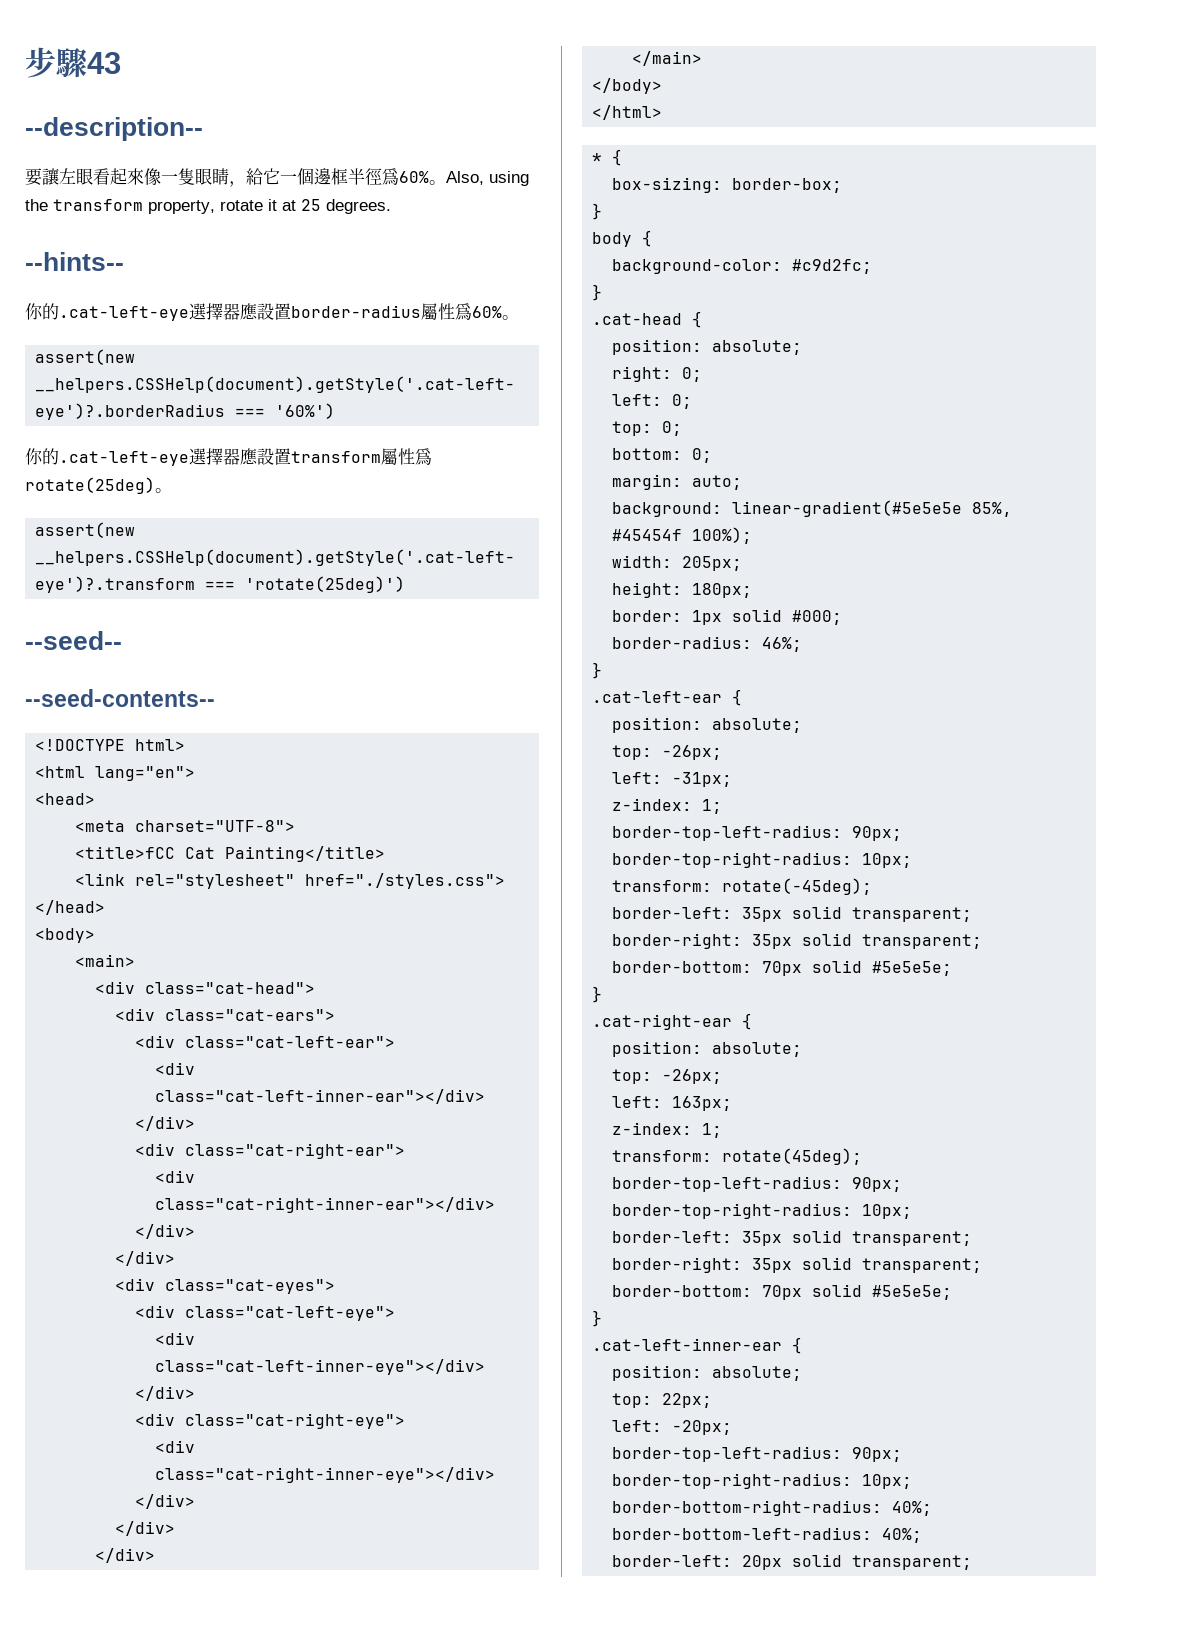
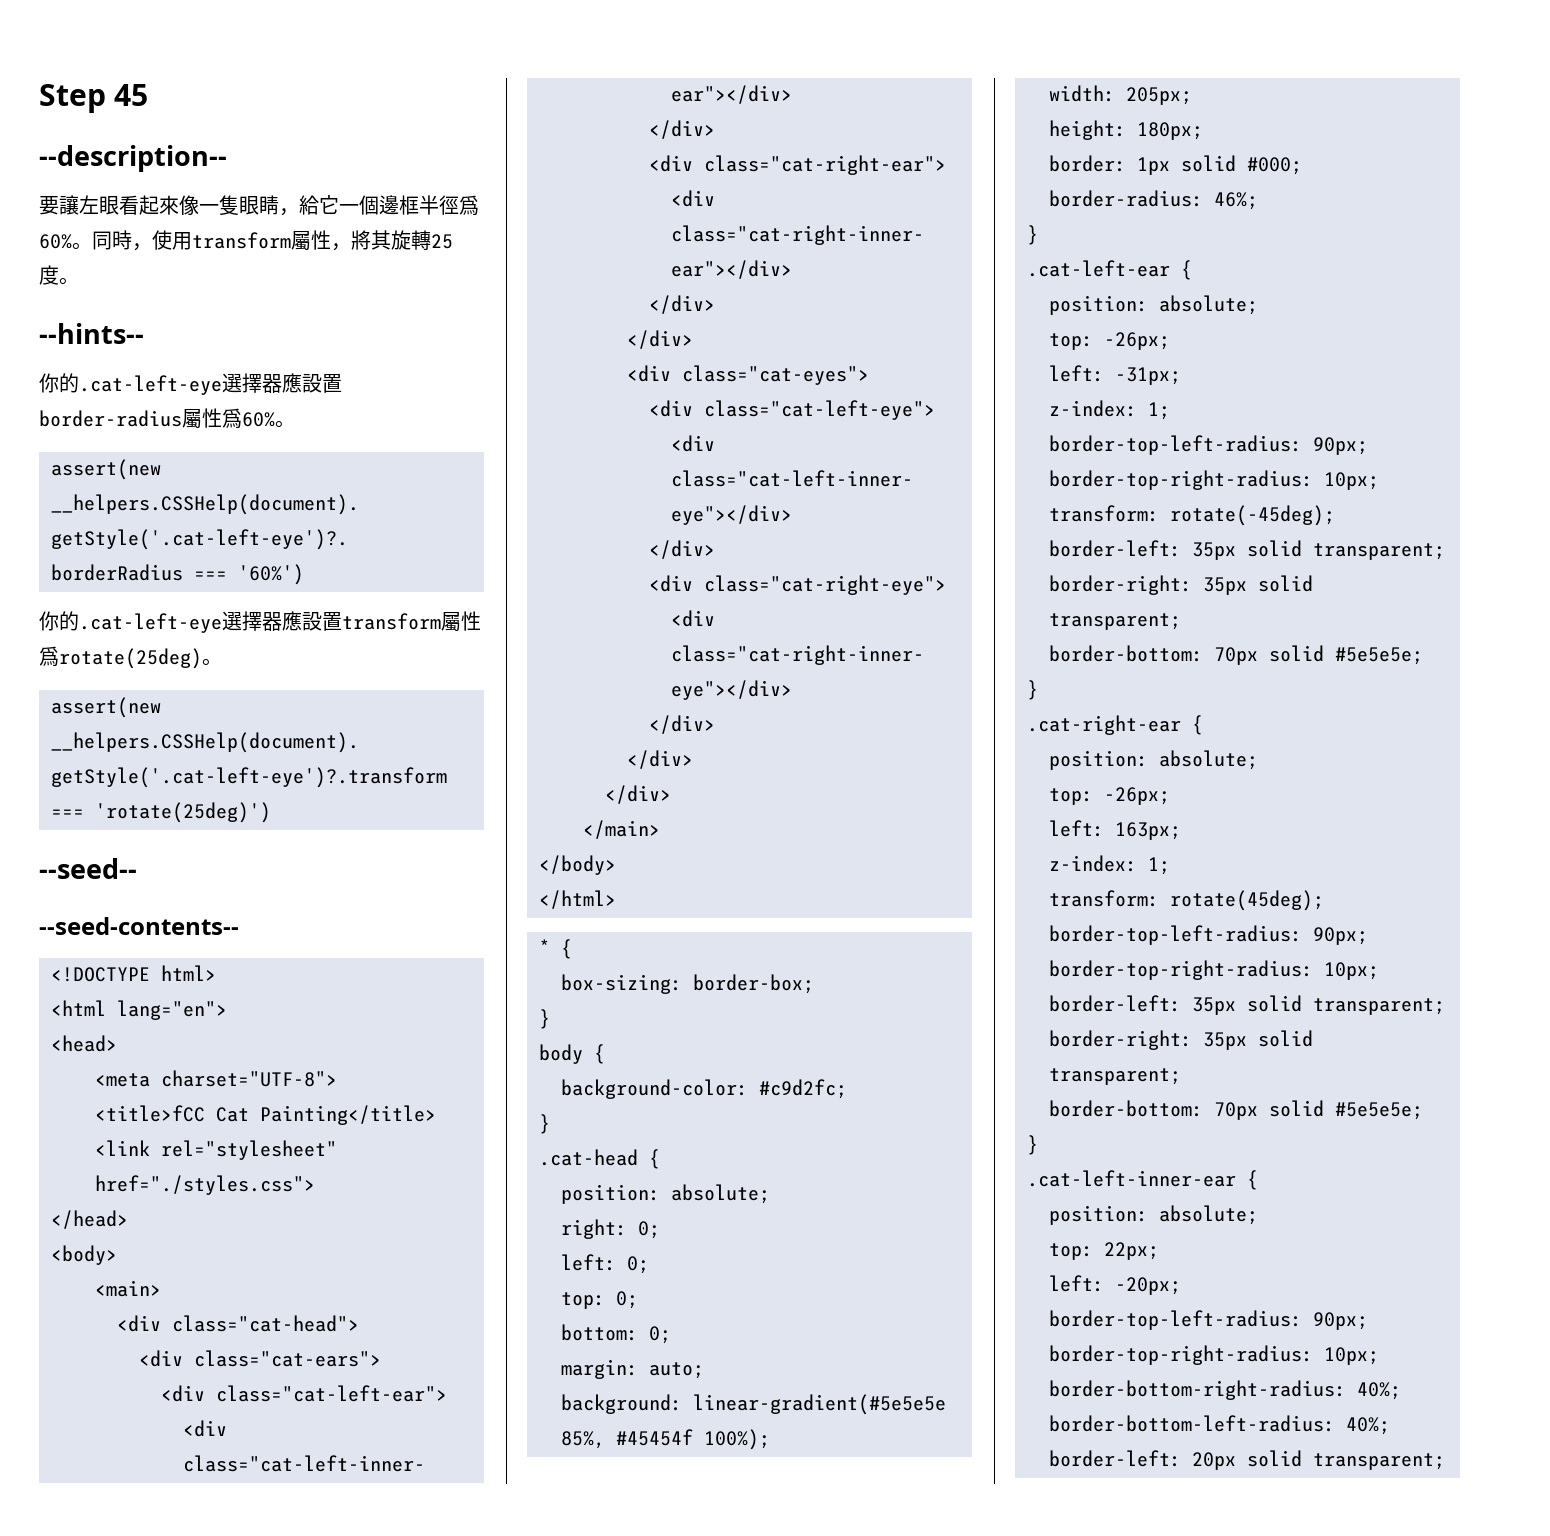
[25,47,121,78] 步驟43 -> [39,84,149,113] Step 45
[446,171,529,186] [25,199,391,214] Also, using the transform property, rotate it at 25 degrees. -> [92,230,453,251] [39,265,79,285] 同時，使用transform屬性，將其旋轉25度。

